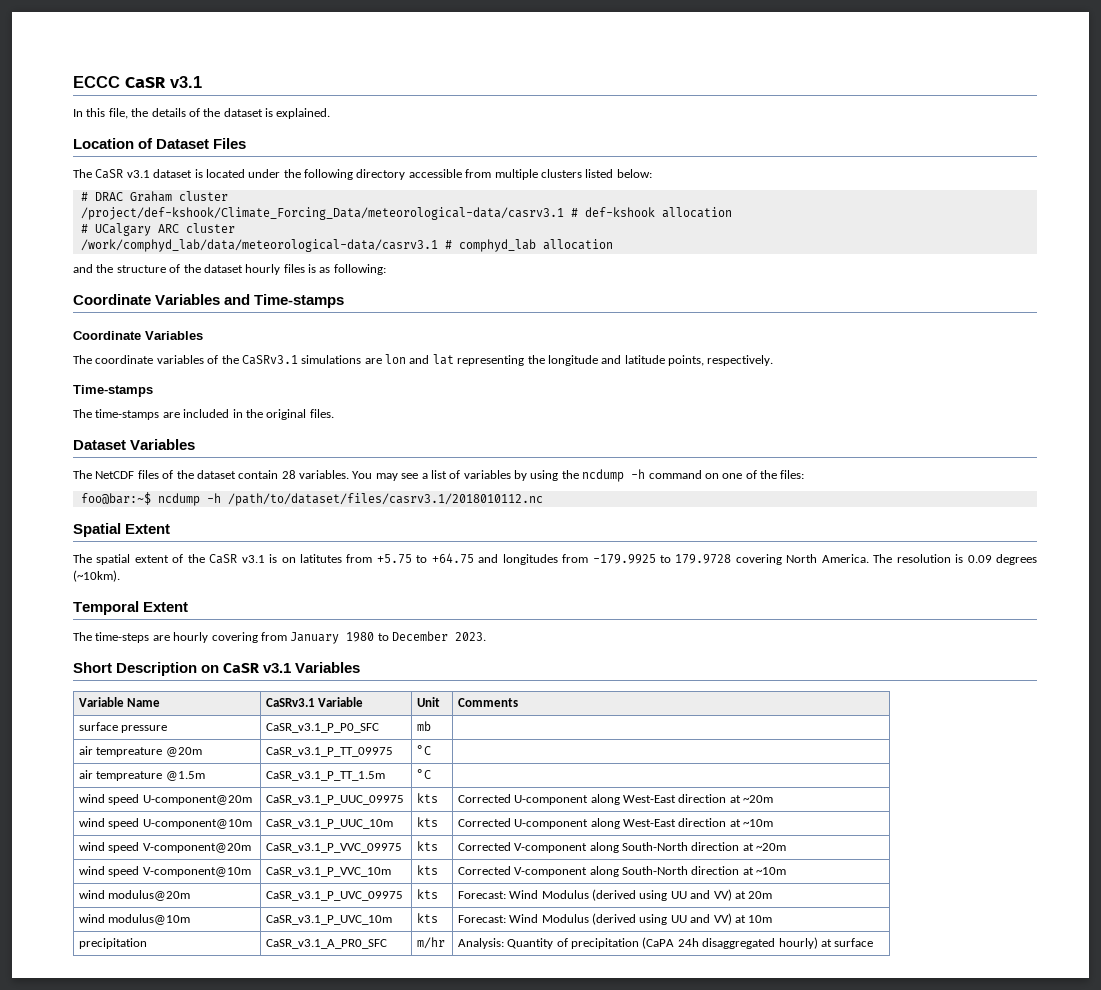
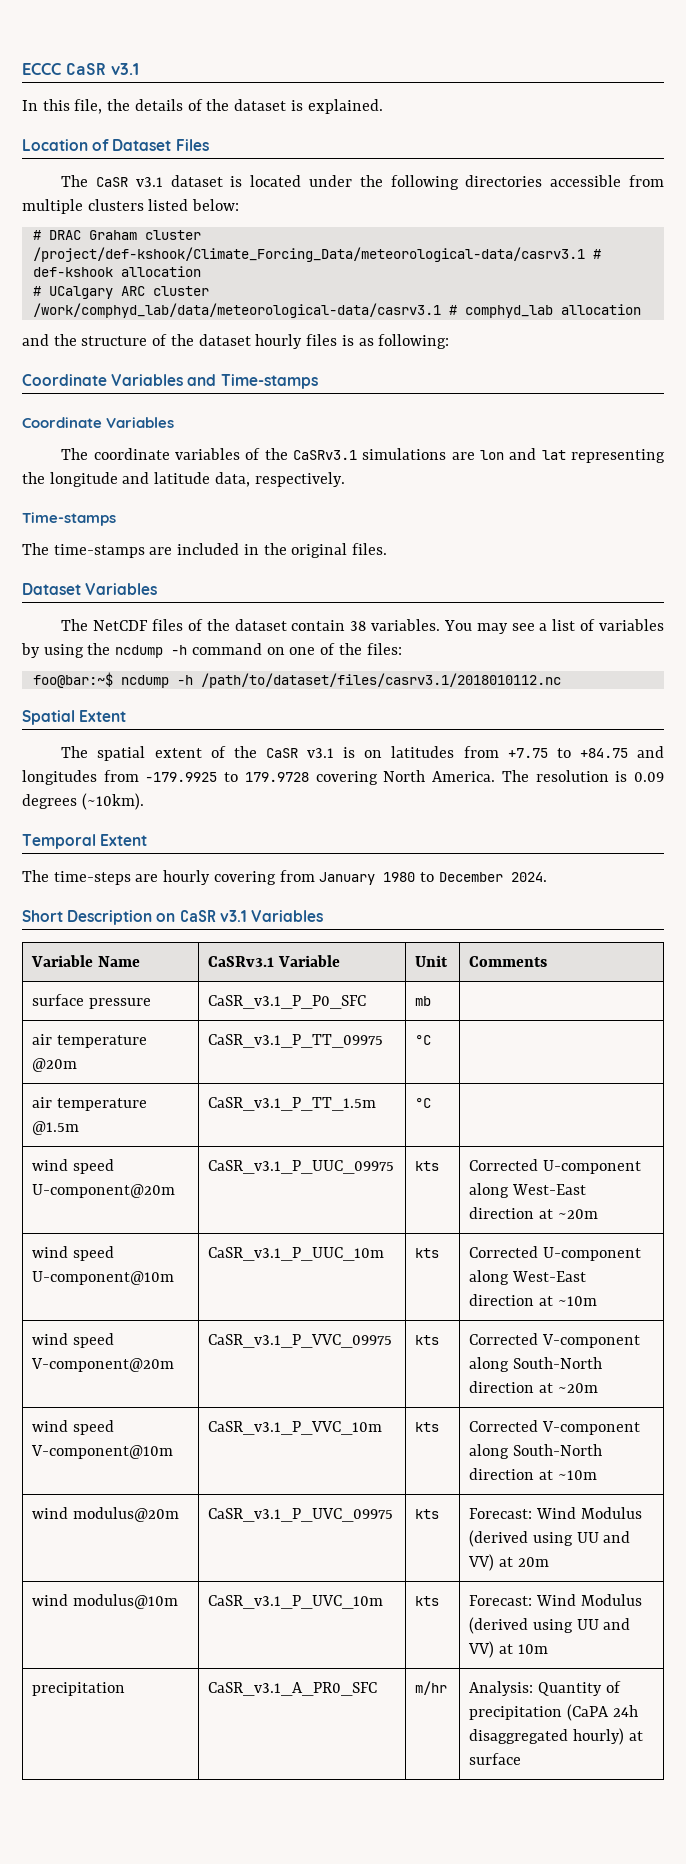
[356,169,406,180] directory -> [465,175,543,187] directories
[668,355,704,366] points, -> [214,472,250,487] data,
[281,470,296,479] 28 -> [350,621,367,631] 38
[300,553,474,564] latitutes from +5.75 to +64.75 -> [391,746,628,758] latitudes from +7.75 to +84.75
[455,632,486,641] 2023. -> [510,872,547,882] 2024.
[96,747,163,757] tempreature -> [56,1035,147,1048] temperature
[96,771,163,781] tempreature -> [56,1098,147,1111] temperature

